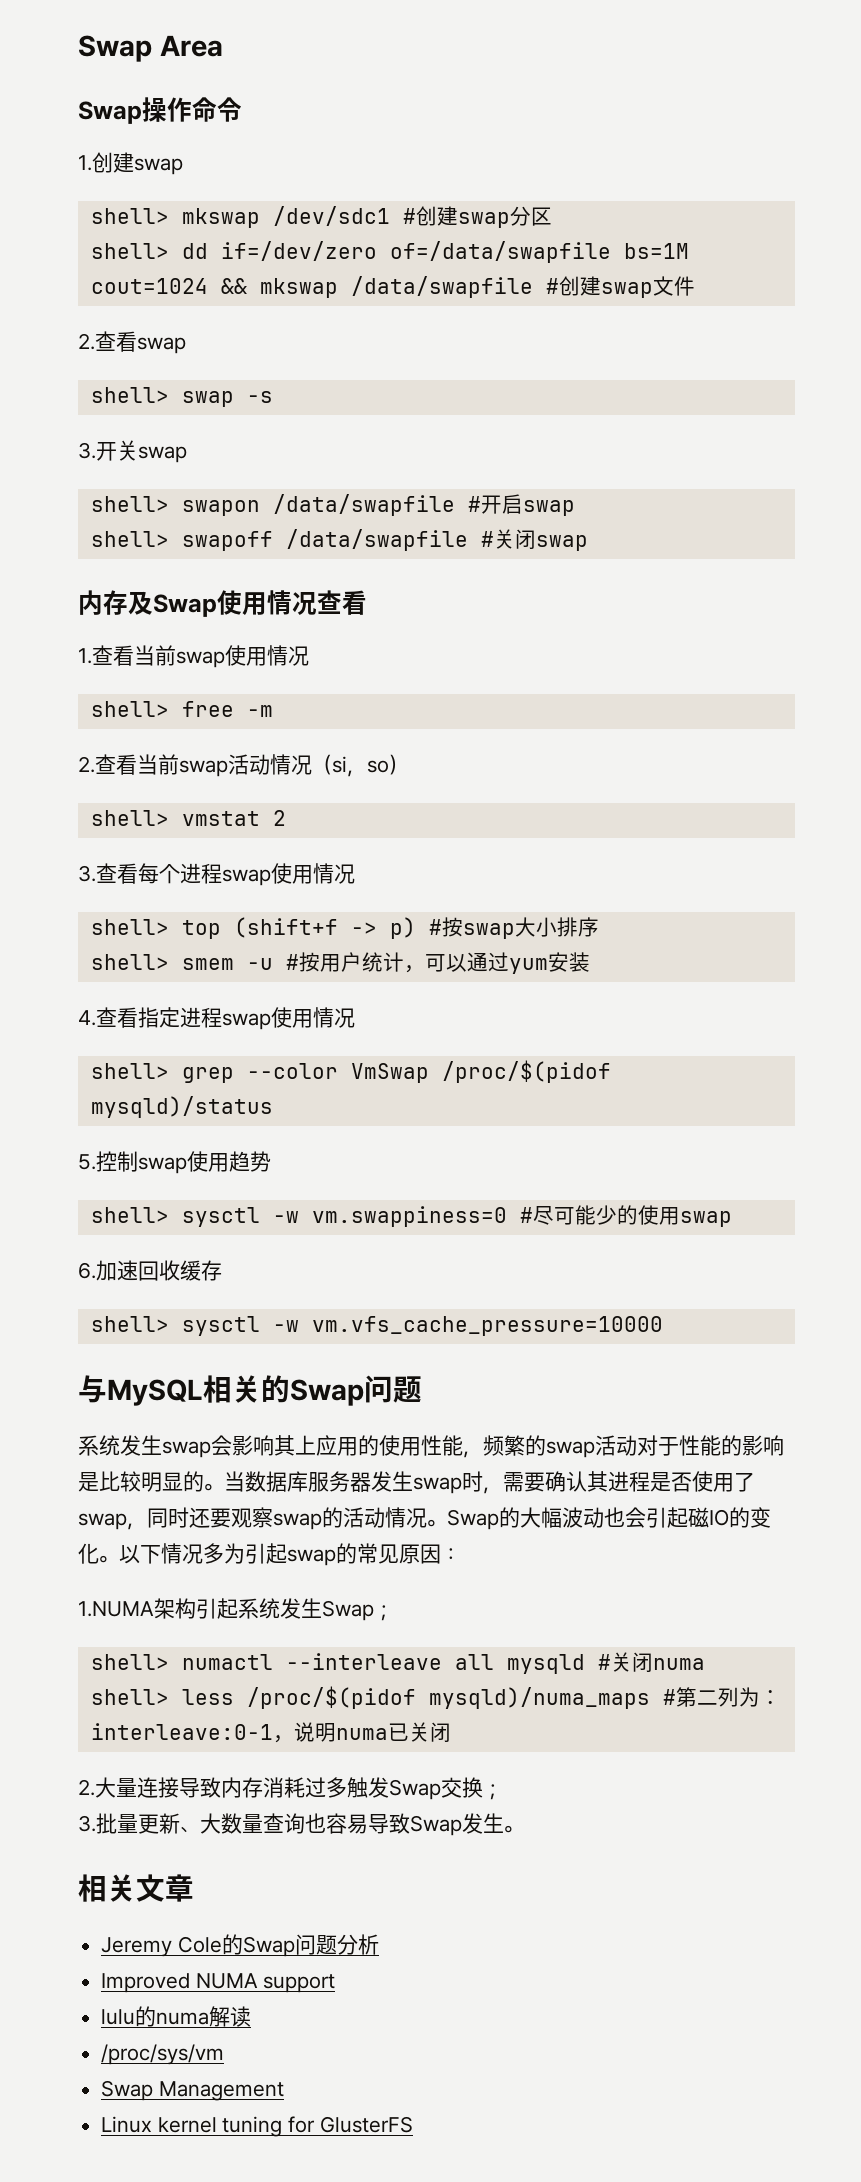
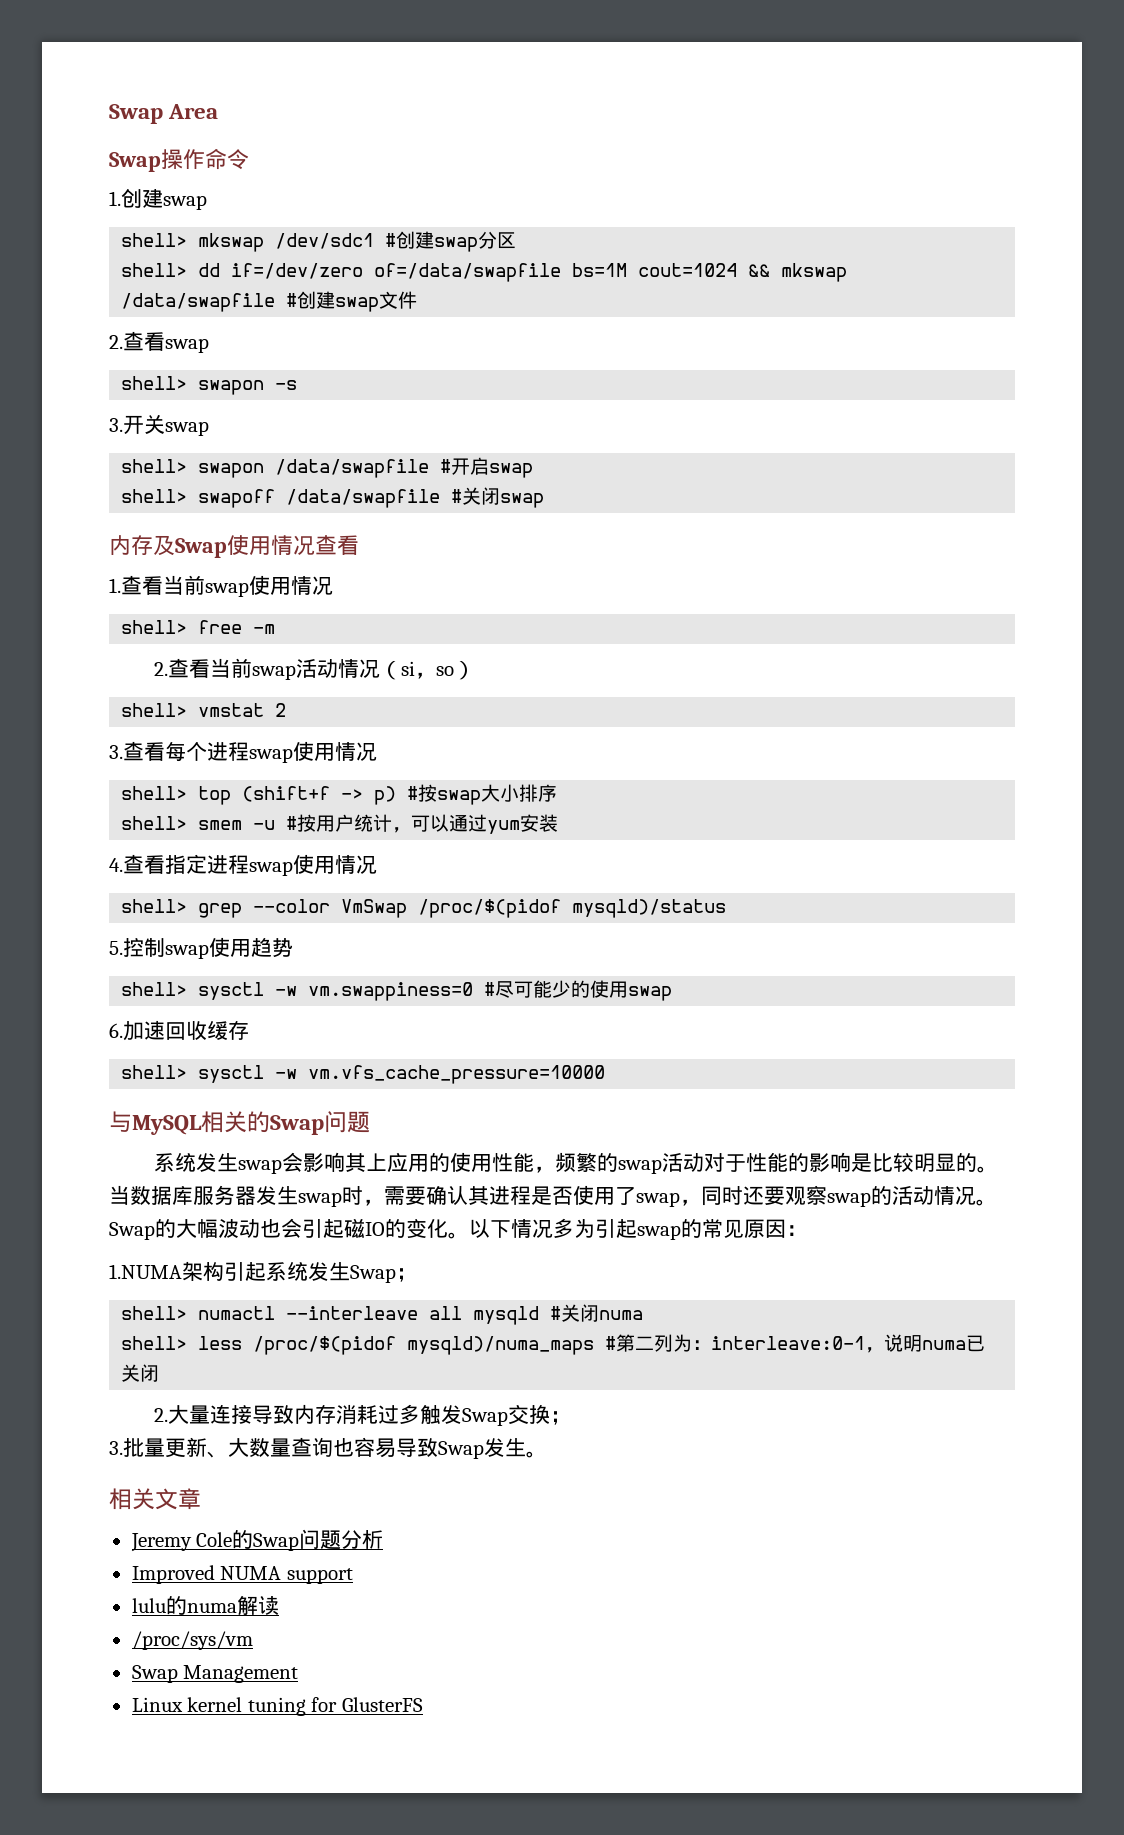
[181,391,234,407] swap -> [198,380,265,395] swapon

